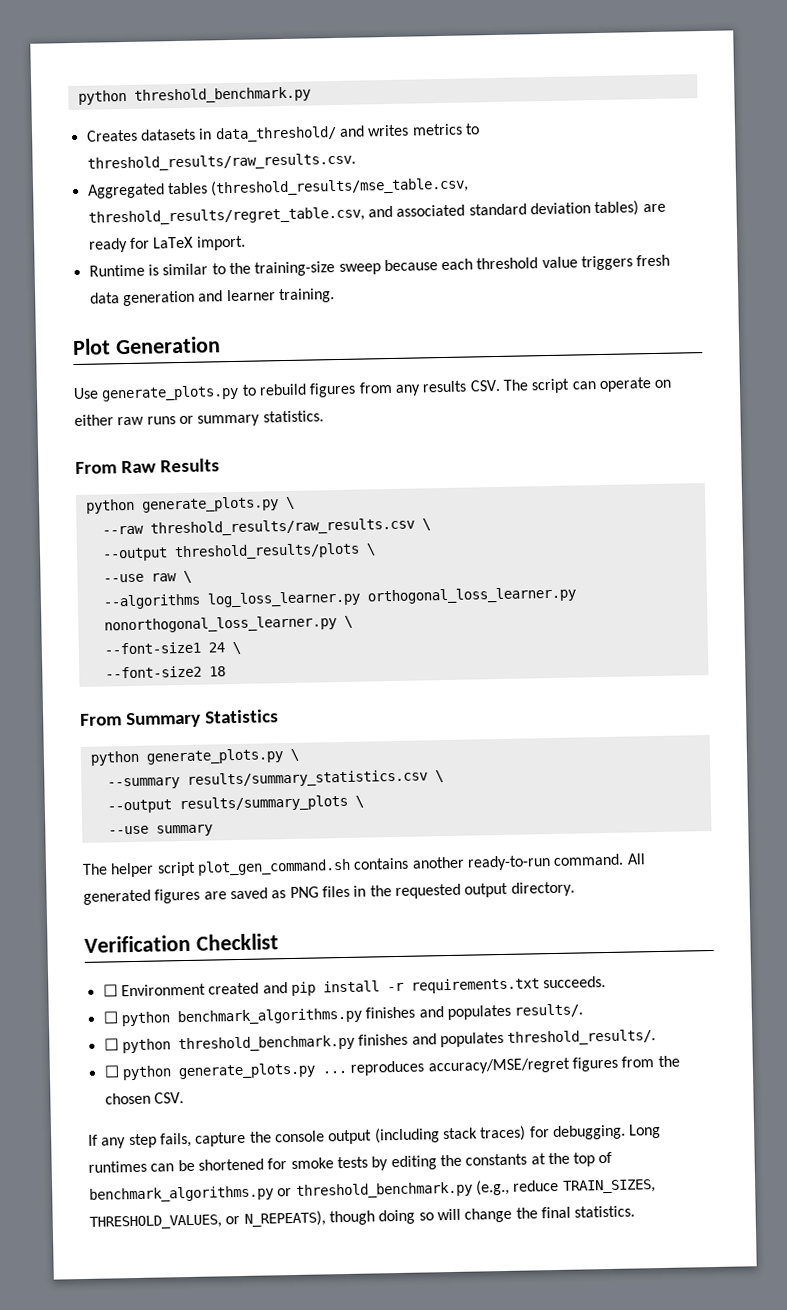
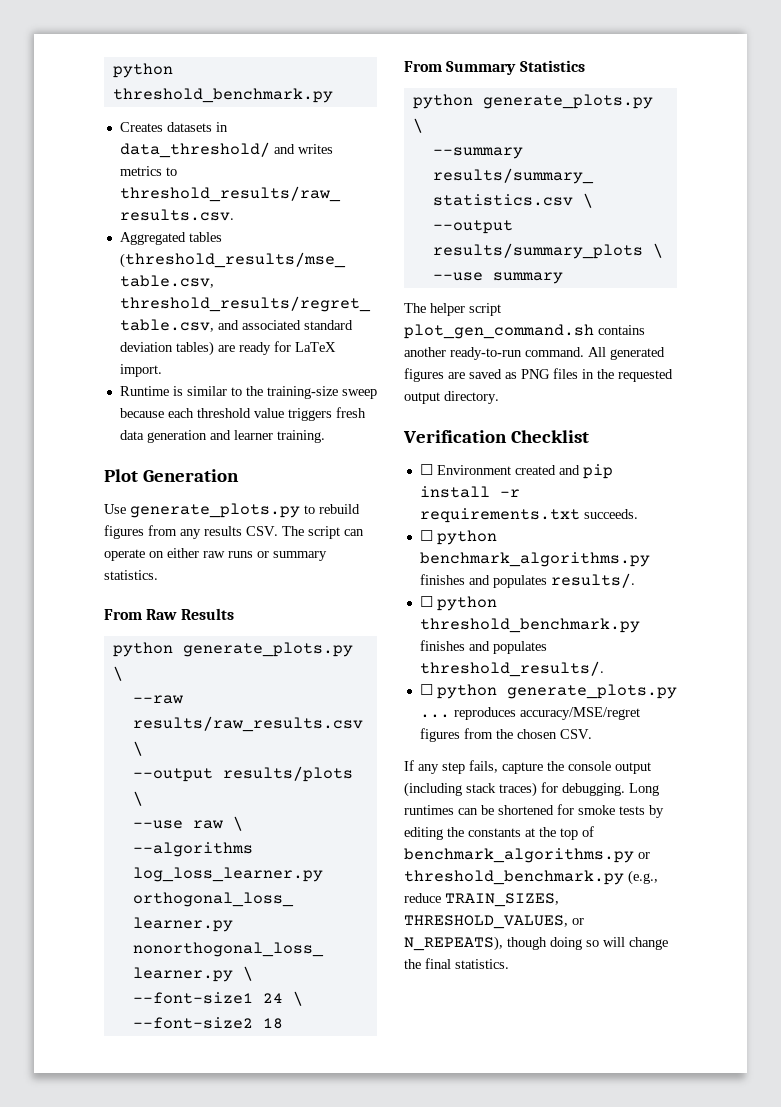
[149,517,431,537] [101,542,360,562] threshold_results/raw_results.csv \ // --output threshold_results/plots -> [132,716,363,732] [132,741,143,756] [132,766,353,782] results/raw_results.csv \ // --output results/plots

